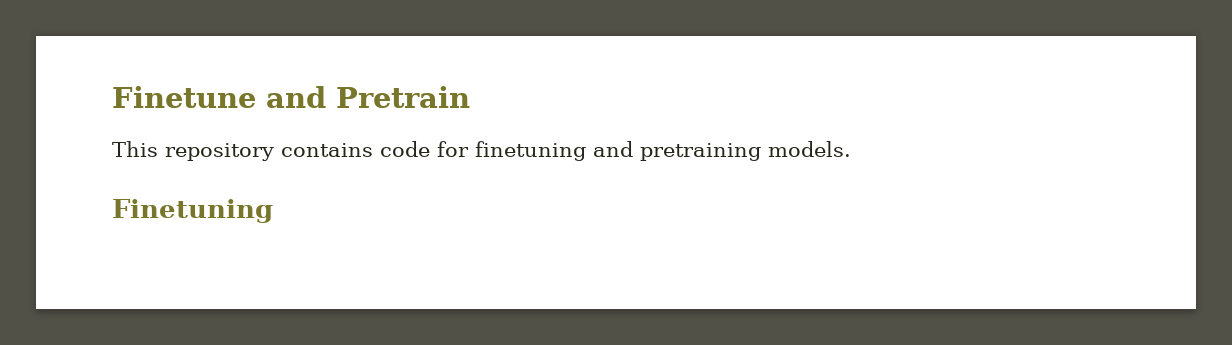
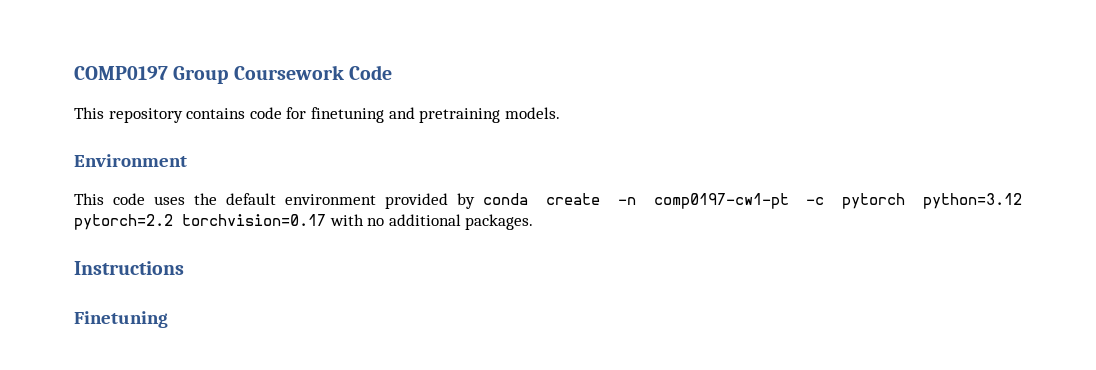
[112,86,470,108] Finetune and Pretrain -> [74,65,392,84] COMP0197 Group Coursework Code
(851, 149) none -> [74,154,187,167] [74,193,1022,209] [74,214,534,230] [74,261,184,275] // Environment // This code uses the default environment provided by conda create -n comp0197-cw1-pt -c pytorch python=3.12 pytorch=2.2 torchvision=0.17 with no additional packages. // Instructions

